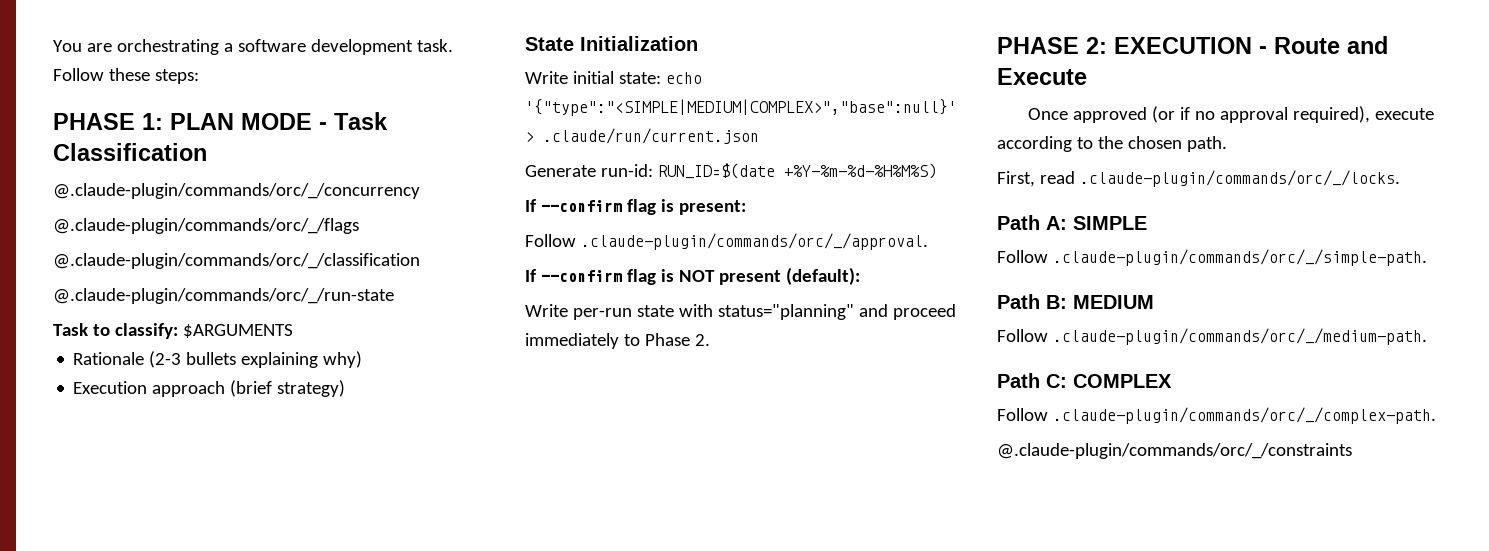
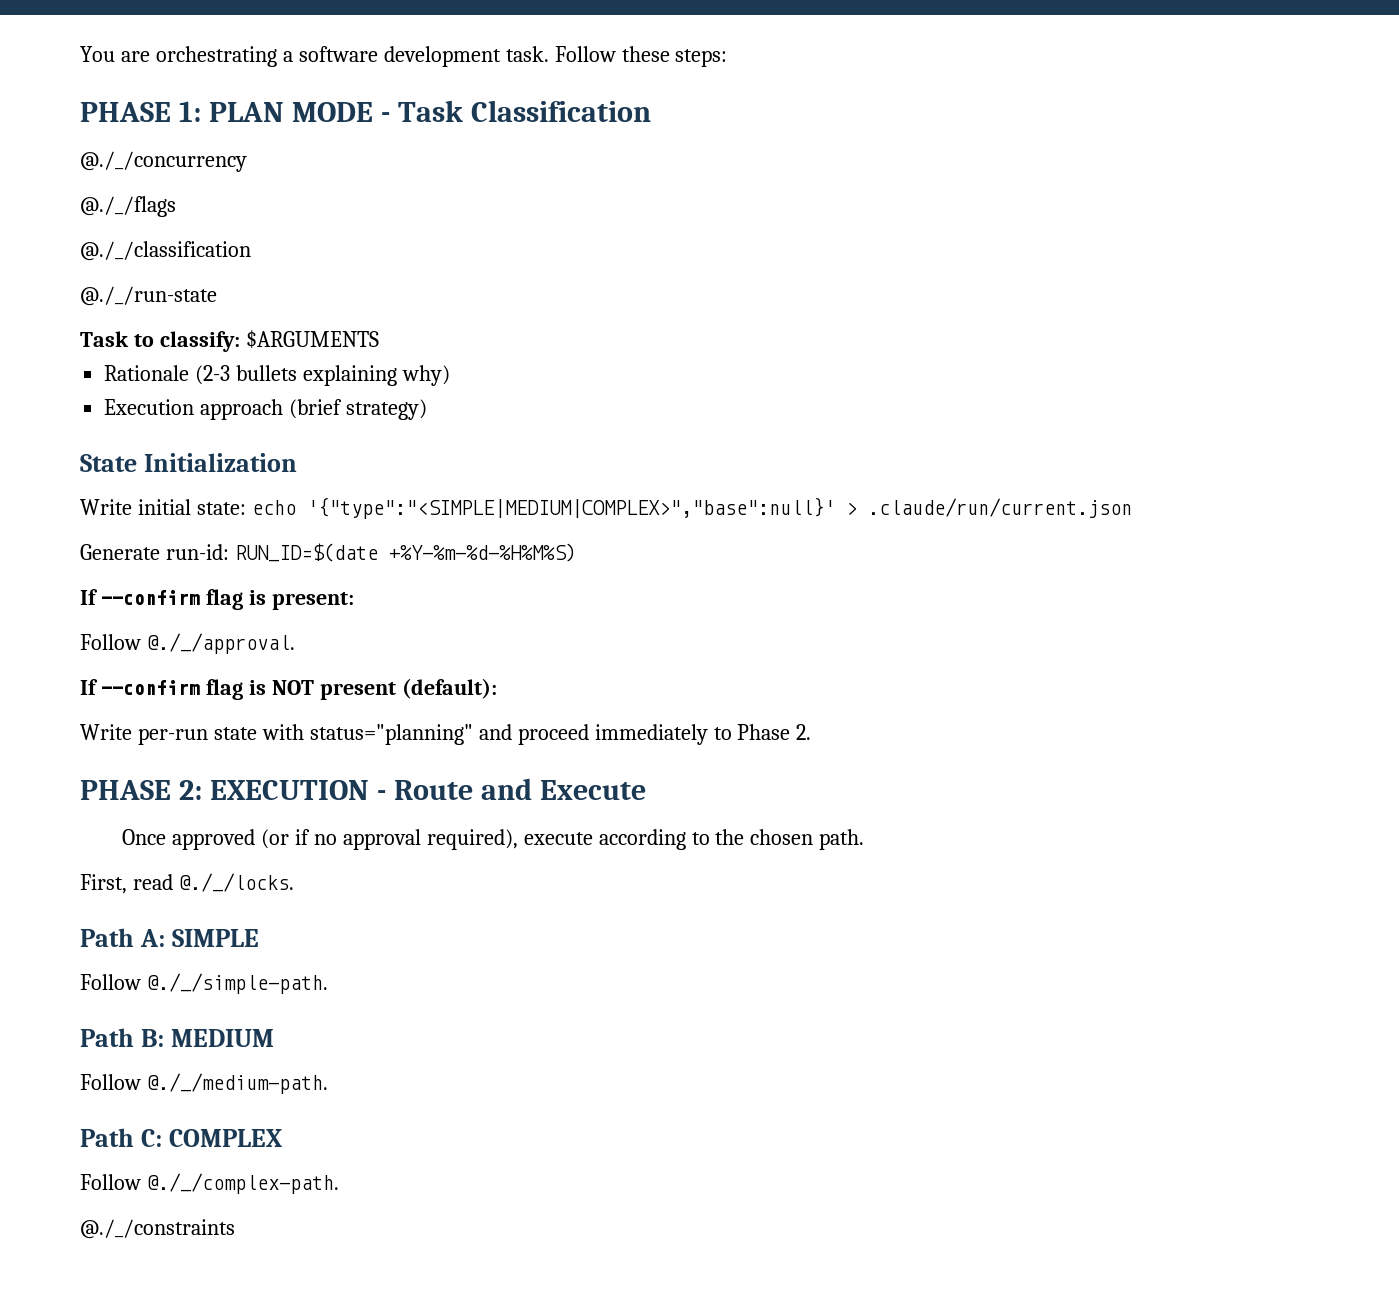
[53,183,420,199] [53,218,359,234] [53,253,420,269] [53,288,394,304] @.claude-plugin/commands/orc/_/concurrency // @.claude-plugin/commands/orc/_/flags // @.claude-plugin/commands/orc/_/classification // @.claude-plugin/commands/orc/_/run-state -> [80,151,247,172] [80,196,176,217] [80,241,251,261] [80,286,217,306] @./_/concurrency // @./_/flags // @./_/classification // @./_/run-state
[580,233,928,250] .claude-plugin/commands/orc/_/approval. -> [146,633,295,654] @./_/approval.
[1079,170,1400,187] .claude-plugin/commands/orc/_/locks. -> [178,873,294,892] @./_/locks.
[1052,249,1427,266] .claude-plugin/commands/orc/_/simple-path. -> [146,973,328,994] @./_/simple-path.
[1052,328,1427,345] .claude-plugin/commands/orc/_/medium-path. -> [146,1073,328,1094] @./_/medium-path.
[1052,407,1436,424] [997,443,1352,459] .claude-plugin/commands/orc/_/complex-path. // @.claude-plugin/commands/orc/_/constraints -> [146,1173,339,1194] [80,1219,235,1239] @./_/complex-path. // @./_/constraints

